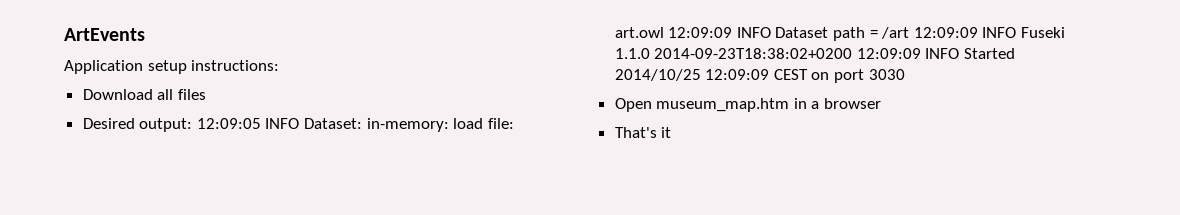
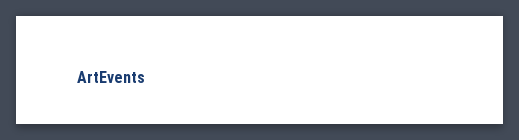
[64,60,280,74] [82,89,206,100] [82,118,514,132] [614,27,1066,41] [614,48,1016,59] [614,69,905,83] [614,98,882,112] [614,127,672,138] // Application setup instructions: // Download all files // Desired output: 12:09:05 INFO Dataset: in-memory: load file: art.owl 12:09:09 INFO Dataset path = /art 12:09:09 INFO Fuseki 1.1.0 2014-09-23T18:38:02+0200 12:09:09 INFO Started 2014/10/25 12:09:09 CEST on port 3030 // Open museum_map.htm in a browser // That's it -> (145, 77) none

